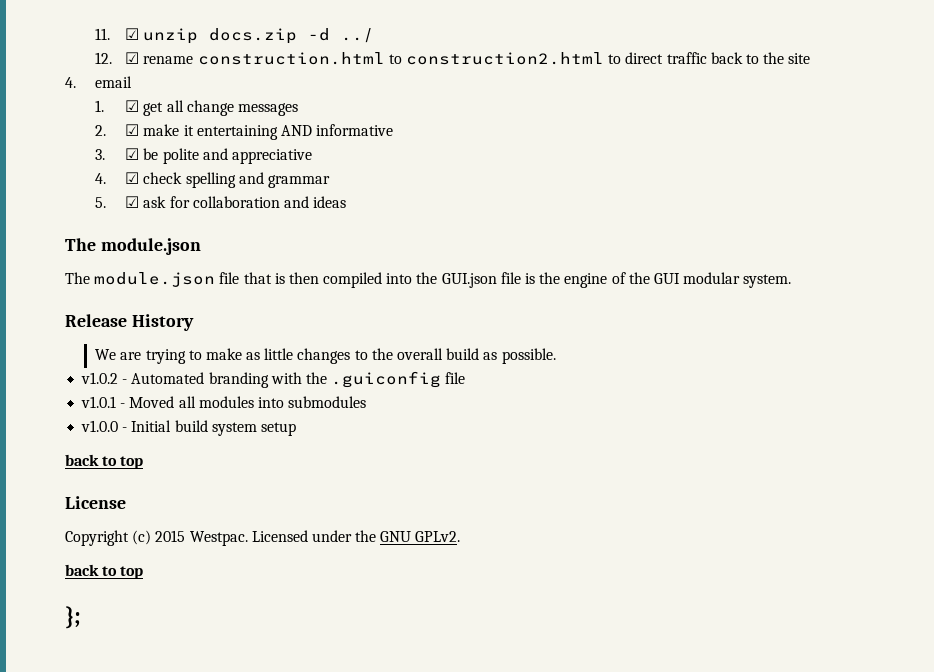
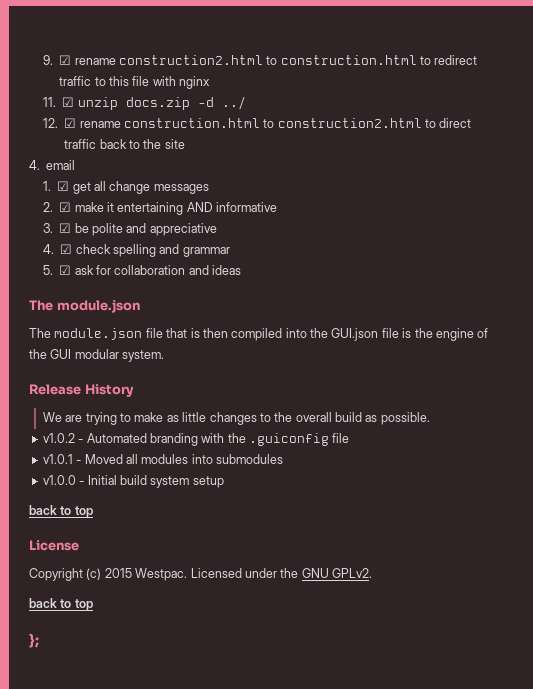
(95, 34) none -> [42,55,478,65] [59,76,211,89] 9. ☑ rename construction2.html to construction.html to redirect traffic to this file with nginx //

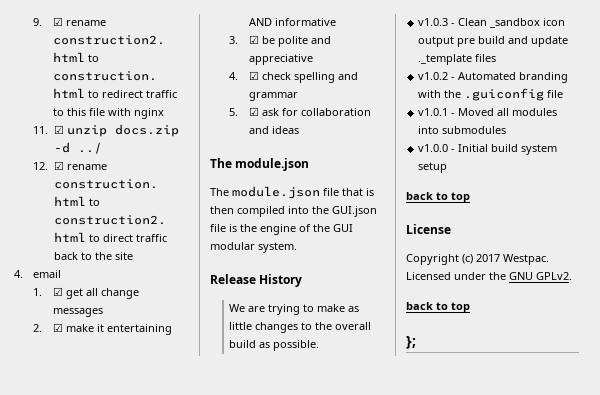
(430, 418) none -> [418,18,566,28] [418,36,569,47] [418,54,497,65] // v1.0.3 - Clean _sandbox icon output pre build and update ._template files
[104,568,132,578] 2015 -> [476,254,500,262] 2017

